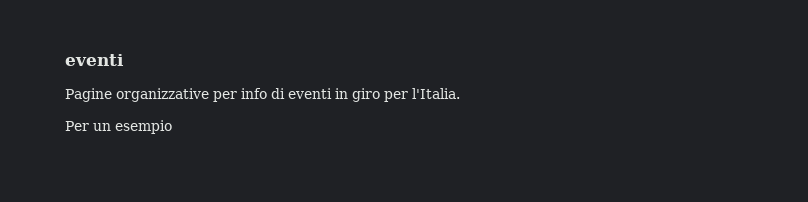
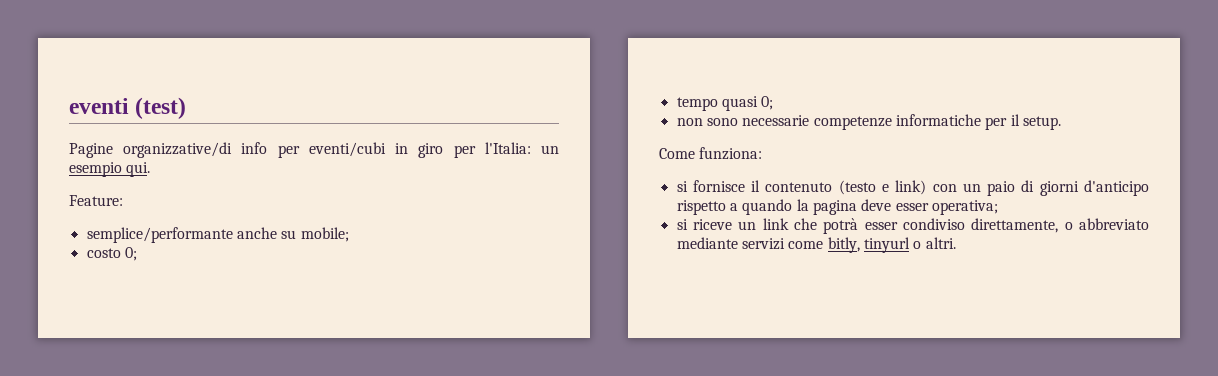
[65,54,124,66] eventi -> [69,97,187,119] eventi (test)
[116,88,460,102] [65,120,172,134] organizzative per info di eventi in giro per l'Italia. // Per un esempio -> [123,142,559,158] [69,162,151,177] [69,195,123,206] [86,227,349,243] [86,247,137,261] [676,96,774,111] [676,114,1061,130] [659,147,763,160] [676,180,1149,196] [676,199,998,215] [676,218,1149,234] [676,237,956,253] organizzative/di info per eventi/cubi in giro per l'Italia: un esempio qui. // Feature: // semplice/performante anche su mobile; // costo 0; // tempo quasi 0; // non sono necessarie competenze informatiche per il setup. // Come funziona: // si fornisce il contenuto (testo e link) con un paio di giorni d'anticipo rispetto a quando la pagina deve esser operativa; // si riceve un link che potrà esser condiviso direttamente, o abbreviato mediante servizi come bitly, tinyurl o altri.

